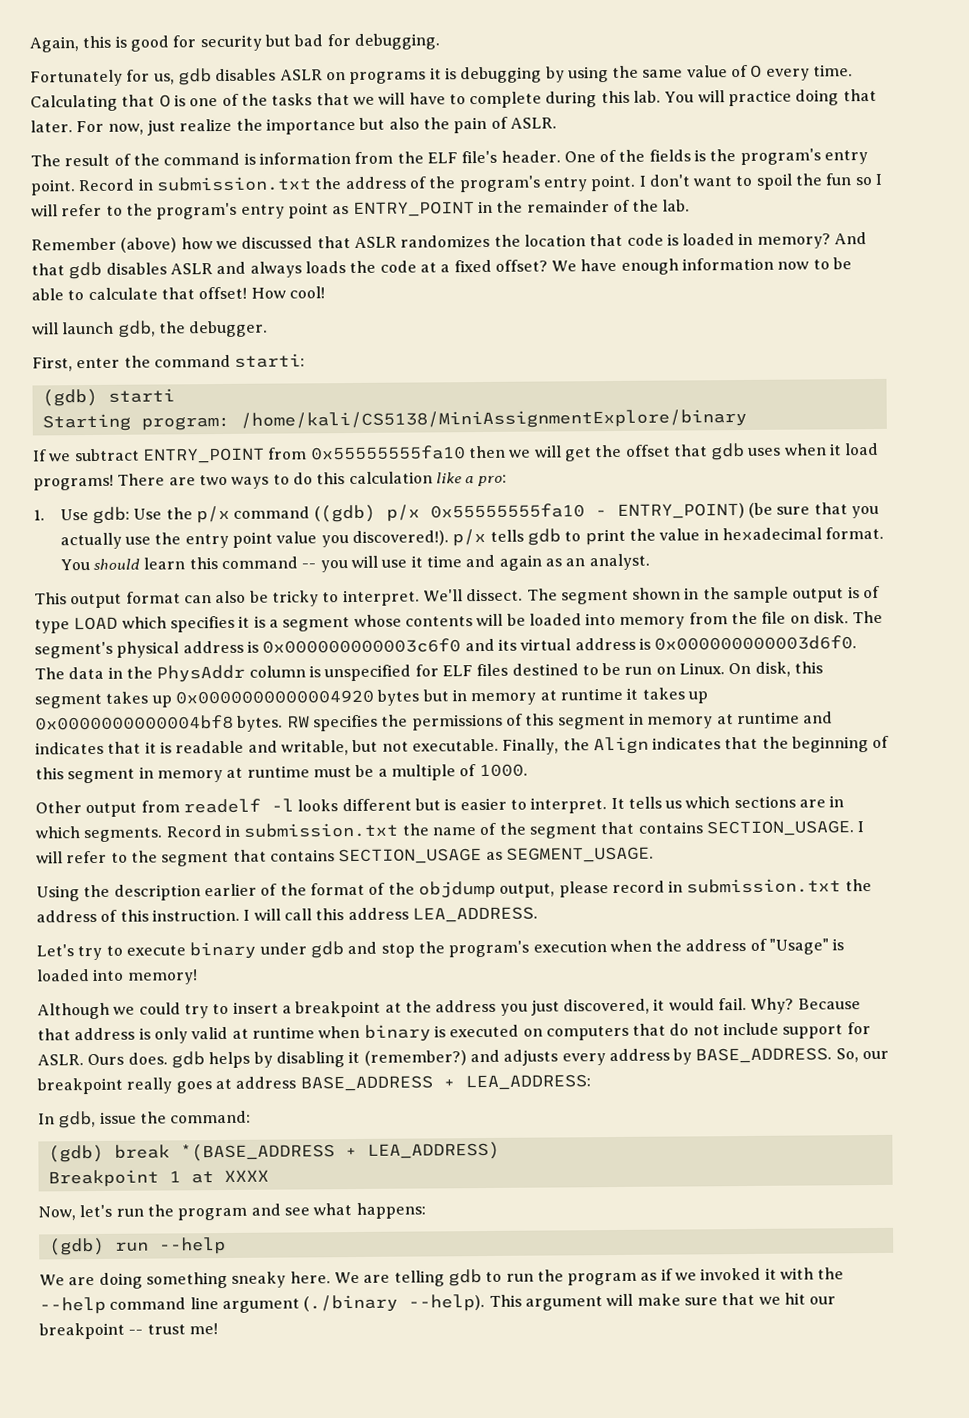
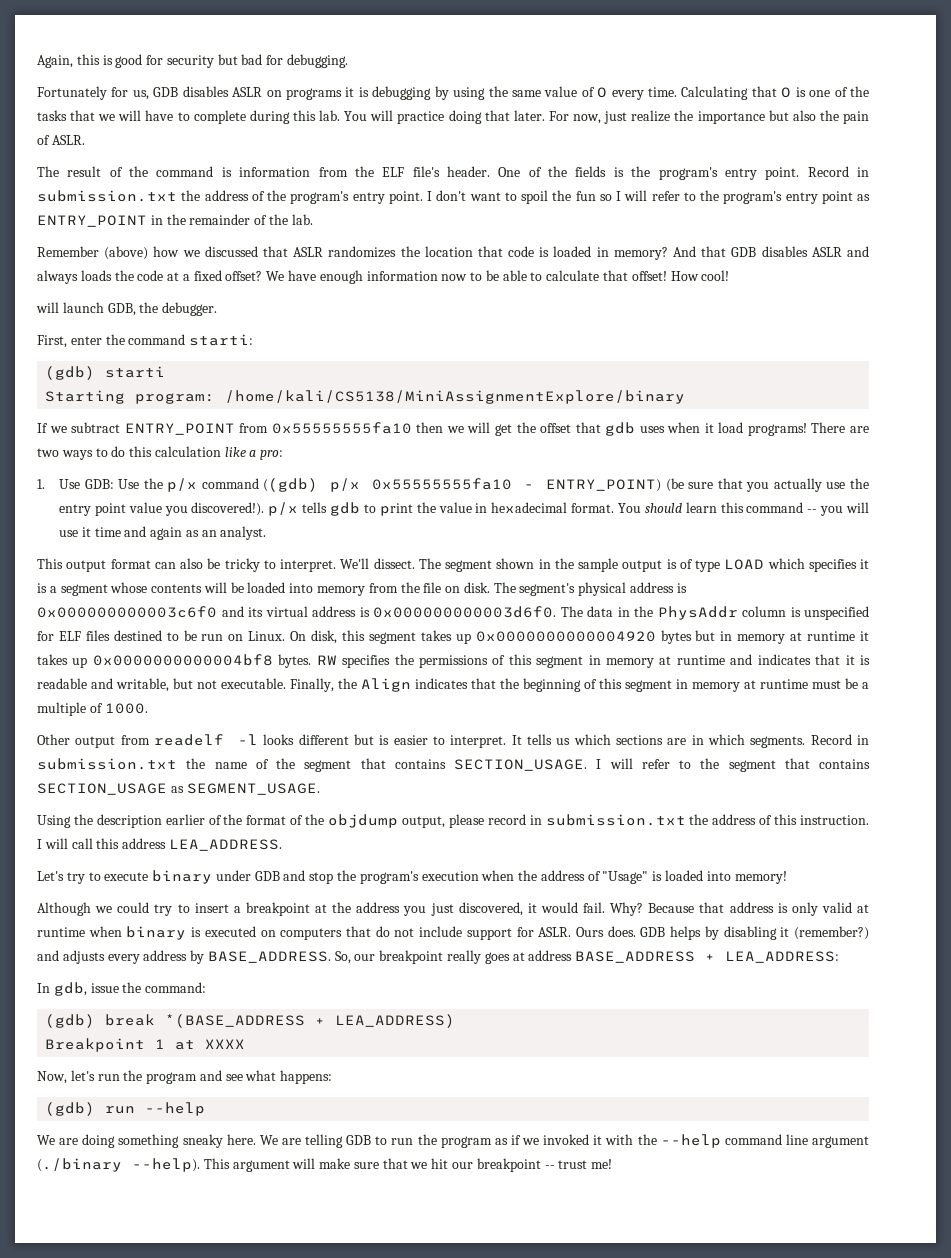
[177,68,212,86] gdb -> [153,87,179,97] GDB
[68,261,103,280] gdb -> [731,247,757,257] GDB
[117,320,156,338] gdb, -> [107,303,136,316] GDB,
[92,506,131,525] gdb: -> [84,479,114,489] GDB:
[309,941,344,959] gdb -> [254,871,280,881] GDB
[170,1051,205,1069] gdb -> [640,927,666,937] GDB
[447,1269,482,1287] gdb -> [346,1135,372,1145] GDB

